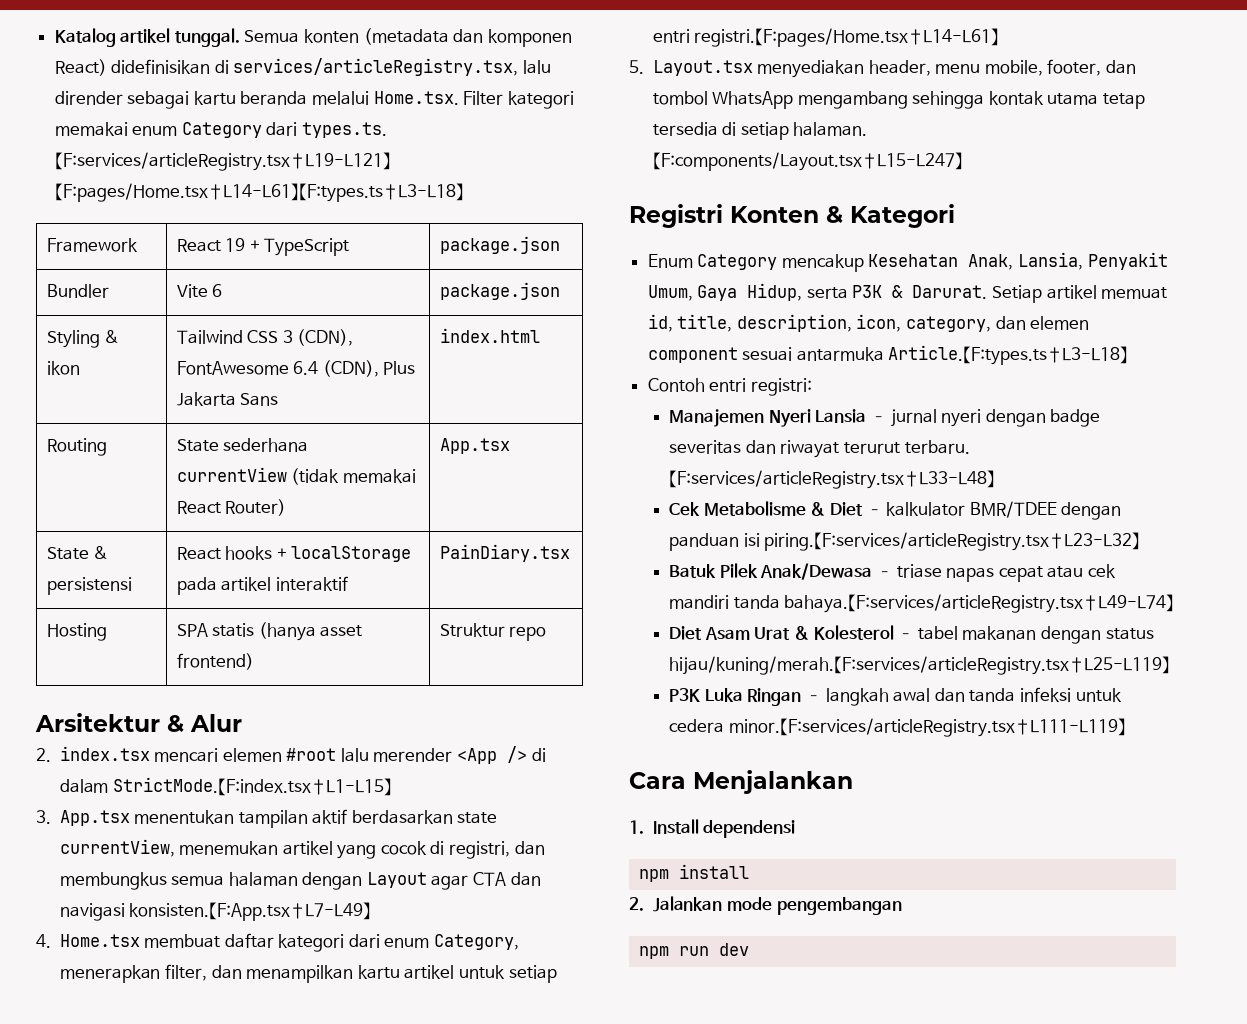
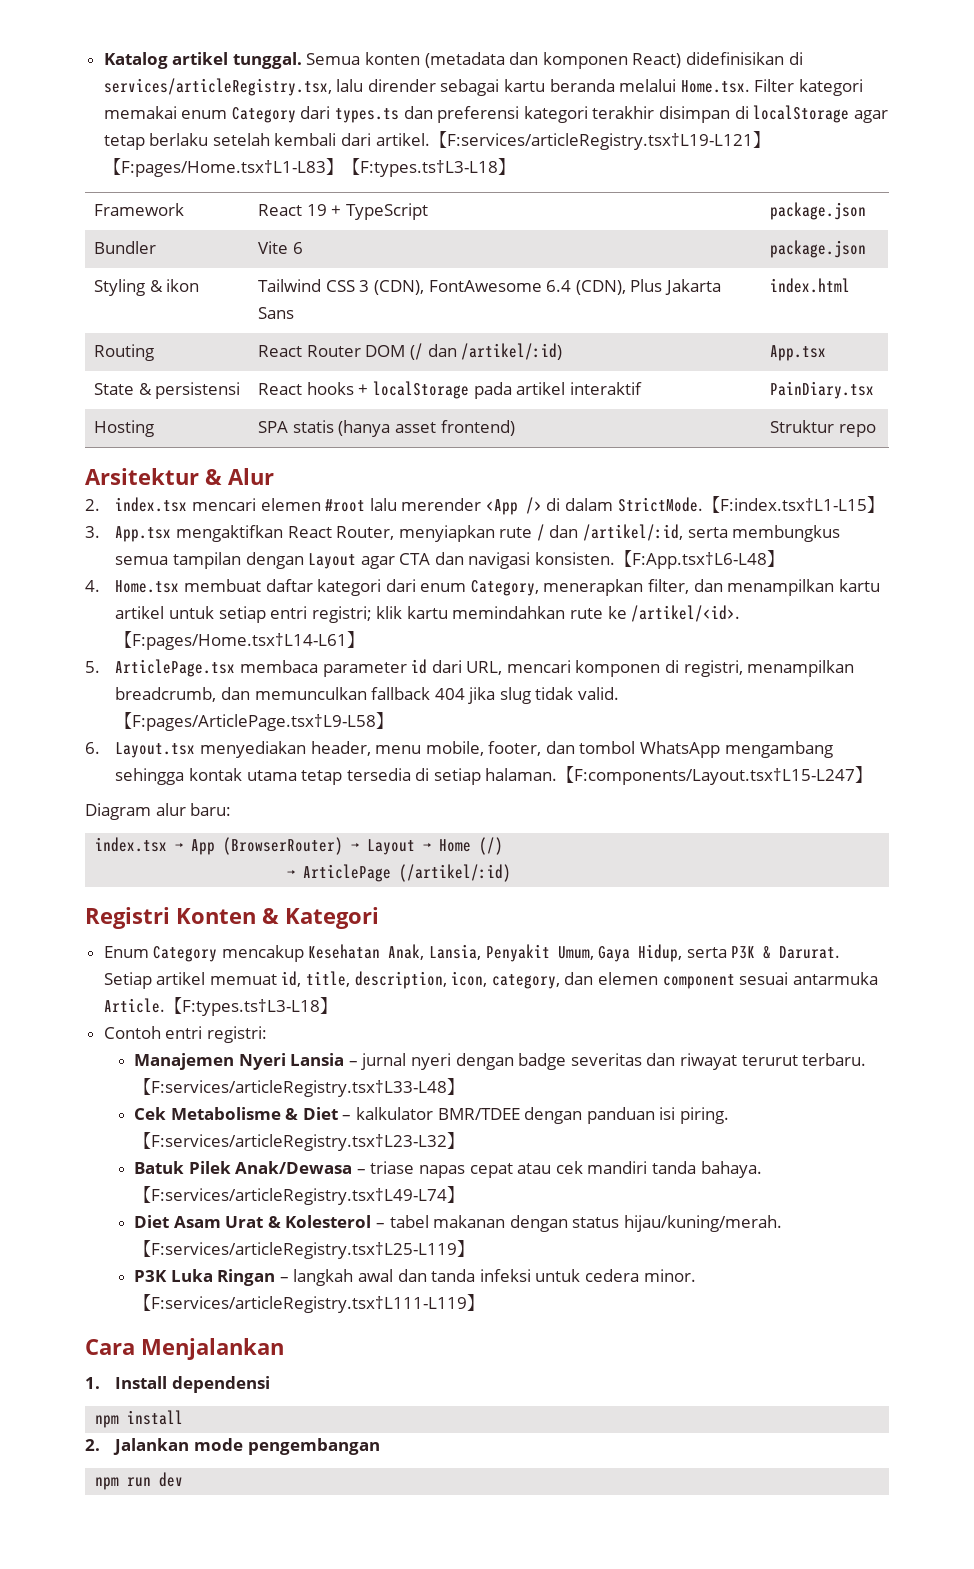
[302,122,388,138] types.ts. -> [335,105,888,123] [103,133,430,150] types.ts dan preferensi kategori terakhir disimpan di localStorage agar tetap berlaku setelah kembali dari artikel.
[62,183,291,202] F:pages/Home.tsx†L14-L61 -> [120,160,326,177] F:pages/Home.tsx†L1-L83
[176,438,309,452] [176,467,416,485] [176,499,287,516] State sederhana currentView (tidak memakai React Router) -> [258,343,563,360] React Router DOM (/ dan /artikel/:id)
[134,809,498,828] [59,839,545,859] menentukan tampilan aktif berdasarkan state currentView, menemukan artikel yang cocok di registri, dan -> [175,524,728,542] mengaktifkan React Router, menyiapkan rute / dan /artikel/:id, serta
[228,872,298,886] halaman -> [172,552,241,569] tampilan
[217,903,364,921] F:App.tsx†L7-L49 -> [632,552,768,569] F:App.tsx†L6-L48
[694,28,1000,47] [629,60,644,74] registri.【F:pages/Home.tsx†L14-L61】 // 5. -> [311,605,741,623] [115,631,365,650] [85,659,855,677] [115,687,620,704] [115,712,394,731] [85,742,100,754] registri; klik kartu memindahkan rute ke /artikel/<id>.【F:pages/Home.tsx†L14-L61】 // 5. ArticlePage.tsx membaca parameter id dari URL, mencari komponen di registri, menampilkan breadcrumb, dan memunculkan fallback 404 jika slug tidak valid.【F:pages/ArticlePage.tsx†L9-L58】 // 6.
(963, 161) none -> [85,803,232,820] [95,837,504,855] [287,864,512,882] // Diagram alur baru: // index.tsx → App (BrowserRouter) → Layout → Home (/) // → ArticlePage (/artikel/:id)

